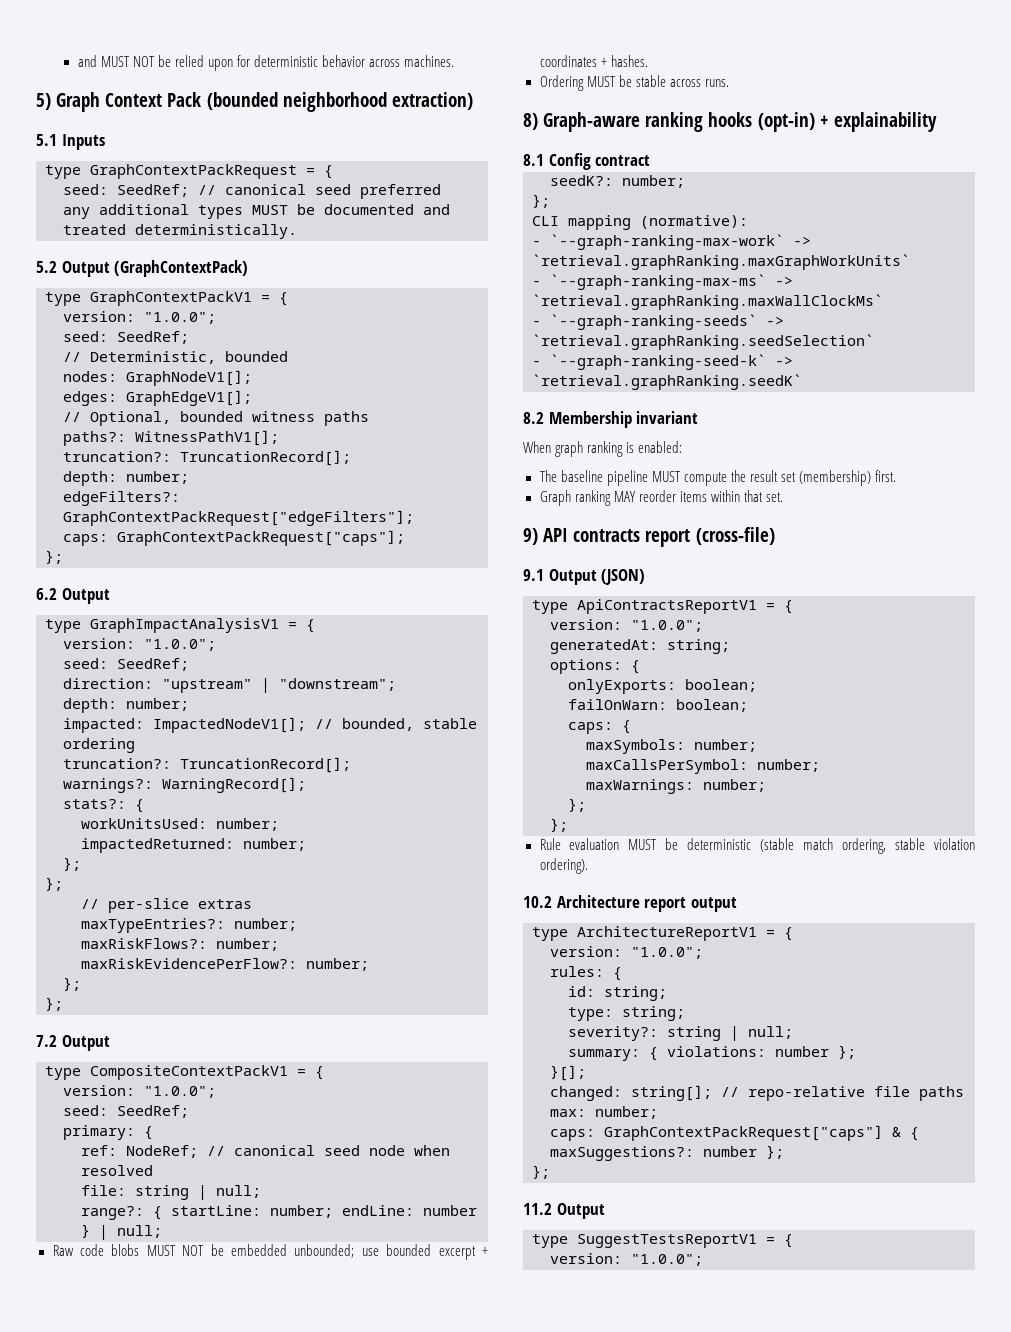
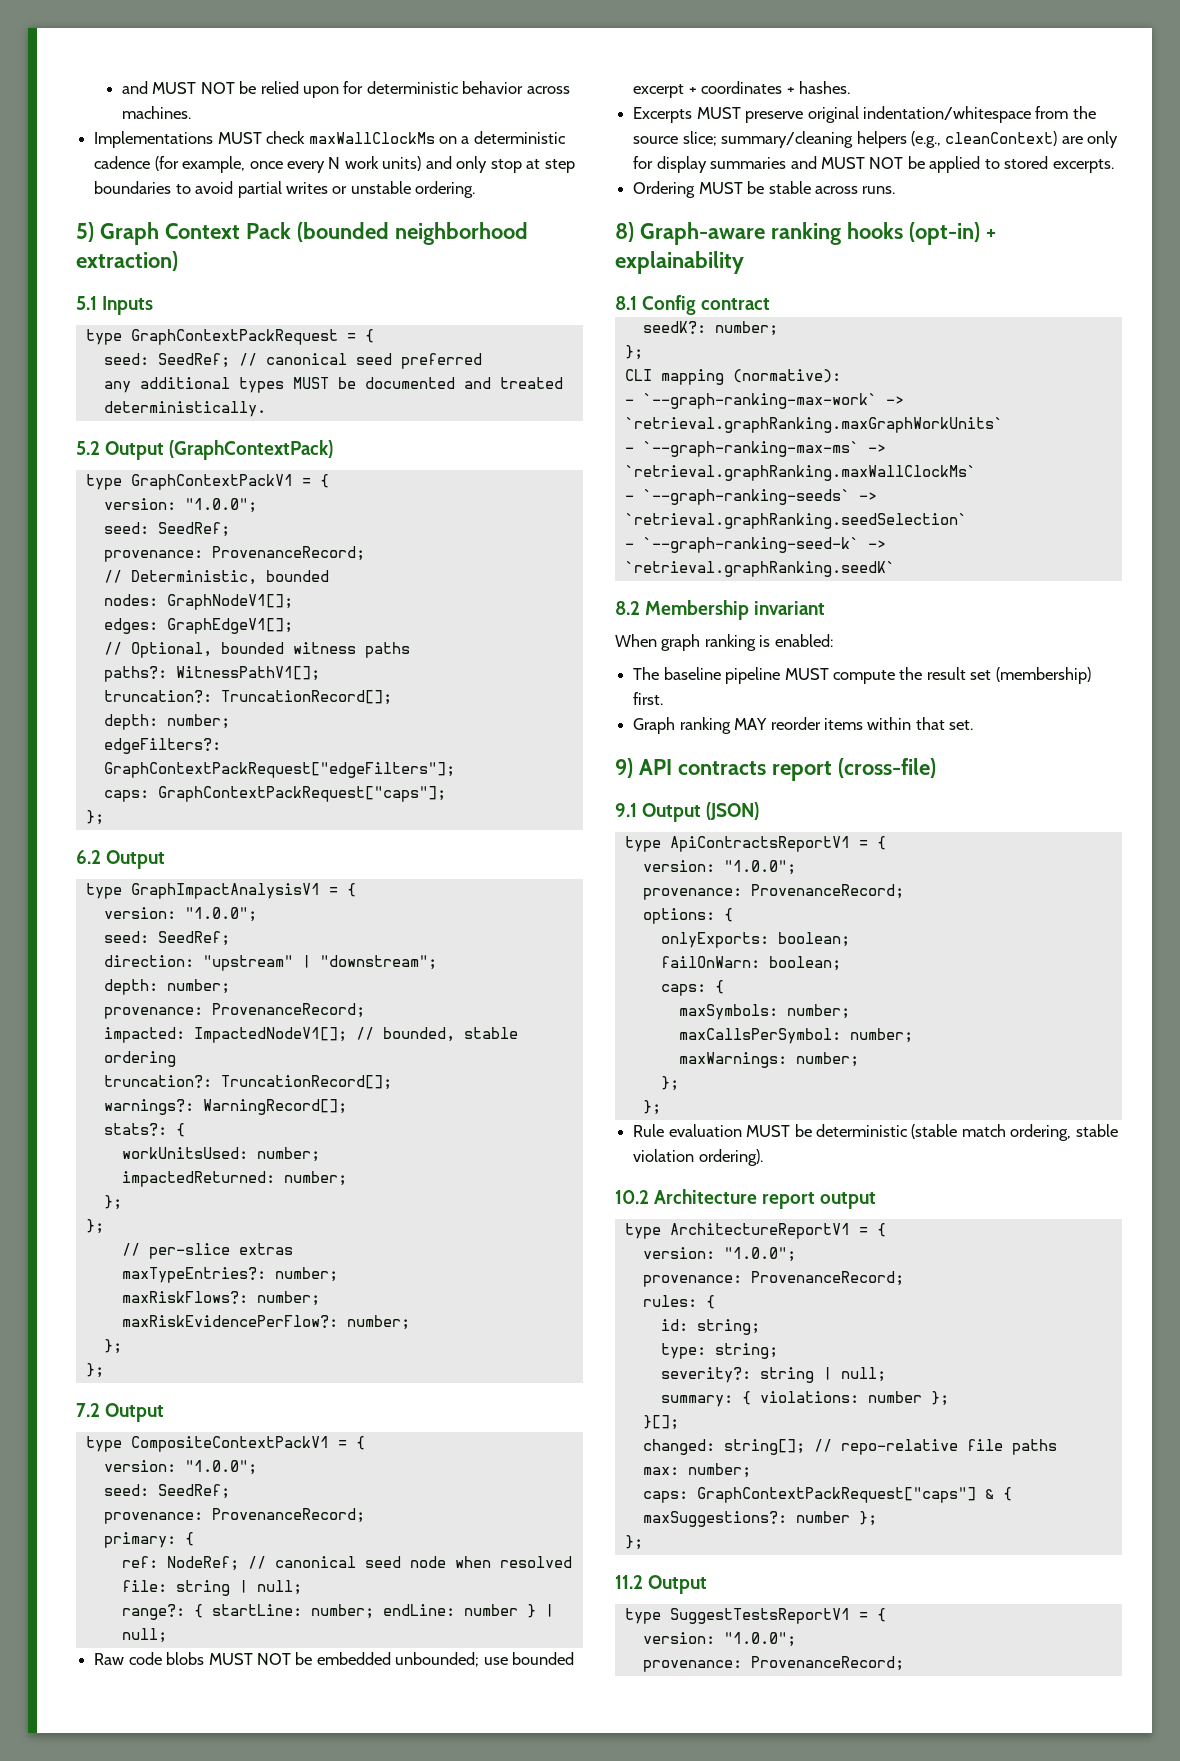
(455, 61) none -> [94,131,566,148] [94,156,575,173] [94,181,476,198] // Implementations MUST check maxWallClockMs on a deterministic cadence (for example, once every N work units) and only stop at step boundaries to avoid partial writes or unstable ordering.
(189, 337) none -> [103,546,365,562] // provenance: ProvenanceRecord;
(189, 704) none -> [103,1003,365,1019] // provenance: ProvenanceRecord;
(189, 1111) none -> [103,1508,365,1524] // provenance: ProvenanceRecord;
(648, 61) none -> [633,106,1096,123] [633,131,1119,148] [633,156,1114,173] // Excerpts MUST preserve original indentation/whitespace from the source slice; summary/cleaning helpers (e.g., cleanContext) are only for display summaries and MUST NOT be applied to stored excerpts.
[550,639,730,654] generatedAt: string; -> [642,884,904,900] provenance: ProvenanceRecord;
(703, 953) none -> [642,1271,904,1287] // provenance: ProvenanceRecord;
(703, 1260) none -> [642,1656,904,1672] // provenance: ProvenanceRecord;

